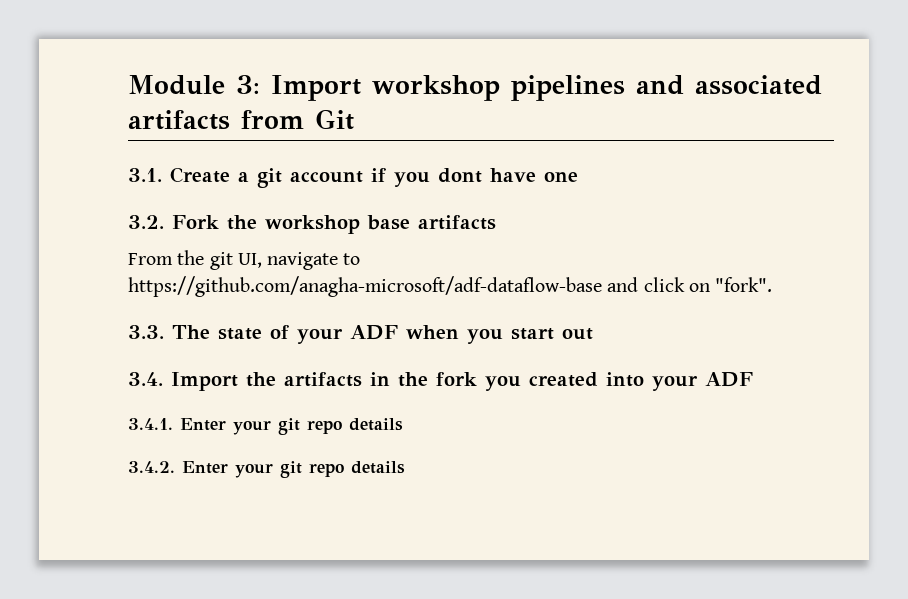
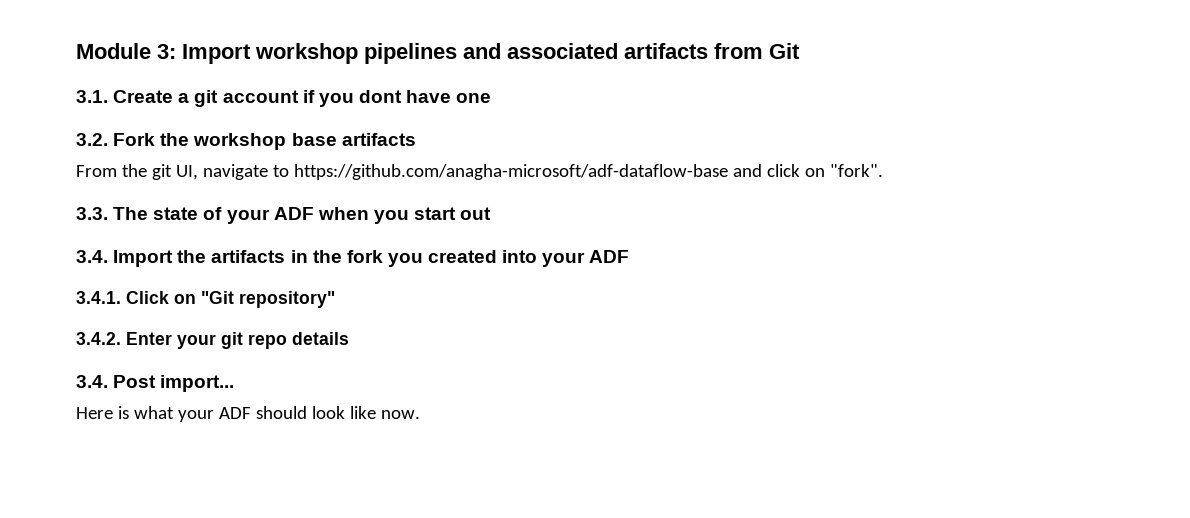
[180,418,403,435] Enter your git repo details -> [126,291,335,308] Click on "Git repository"
(405, 467) none -> [76,375,235,392] [76,406,420,422] // 3.4. Post import... // Here is what your ADF should look like now.

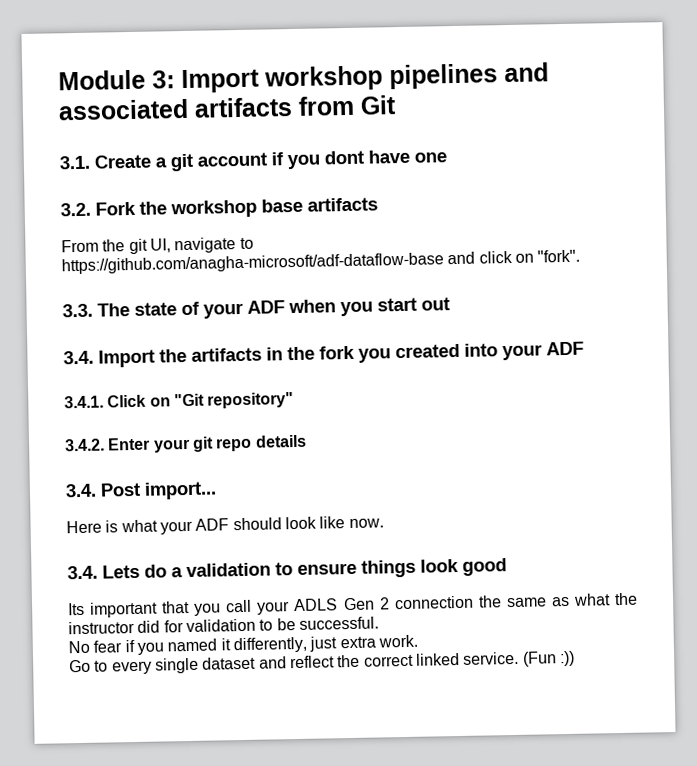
(420, 414) none -> [67,558,507,580] [68,592,638,618] [68,616,379,635] [68,634,418,655] [69,650,575,675] // 3.4. Lets do a validation to ensure things look good // Its important that you call your ADLS Gen 2 connection the same as what the instructor did for validation to be successful. // No fear if you named it differently, just extra work. // Go to every single dataset and reflect the correct linked service. (Fun :))

